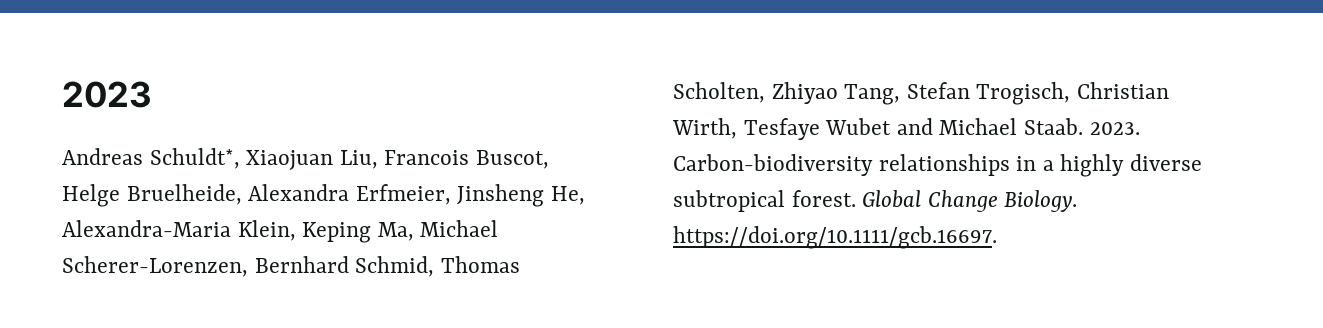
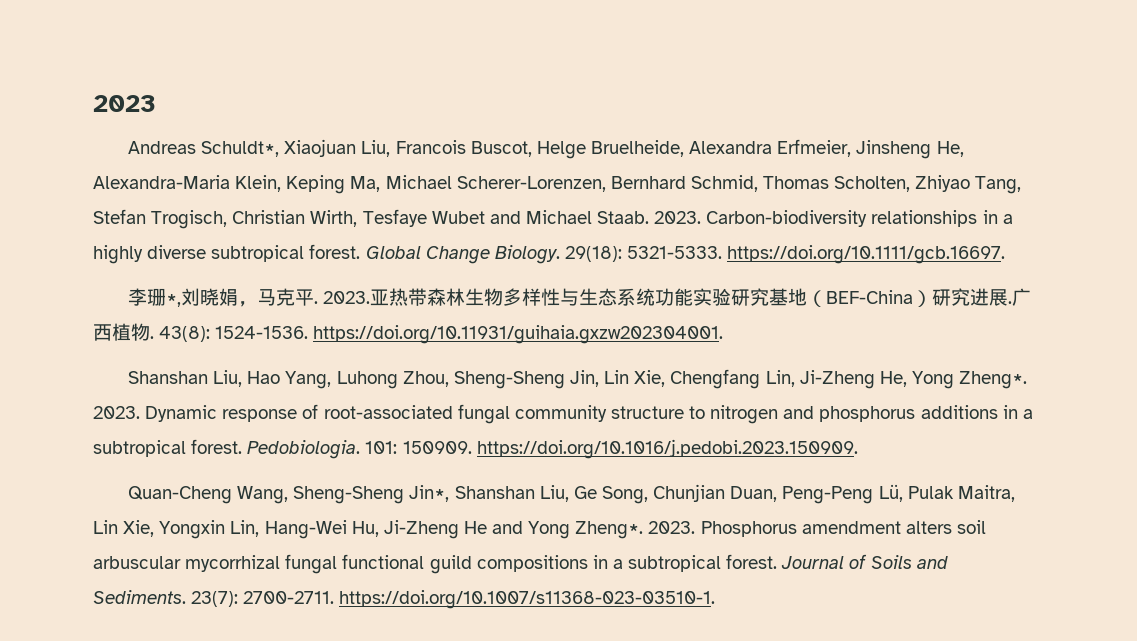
(1078, 201) none -> [564,246,723,262] 29(18): 5321-5333.
(997, 237) none -> [128,288,1032,307] [93,323,724,344] [128,369,1028,389] [93,404,1033,424] [93,439,858,459] [128,484,1015,504] [93,520,986,539] [93,554,948,574] [93,590,716,609] // 李珊*,刘晓娟，马克平. 2023.亚热带森林生物多样性与生态系统功能实验研究基地（BEF-China）研究进展.广西植物. 43(8): 1524-1536. https://doi.org/10.11931/guihaia.gxzw202304001. // Shanshan Liu, Hao Yang, Luhong Zhou, Sheng-Sheng Jin, Lin Xie, Chengfang Lin, Ji-Zheng He, Yong Zheng*. 2023. Dynamic response of root-associated fungal community structure to nitrogen and phosphorus additions in a subtropical forest. Pedobiologia. 101: 150909. https://doi.org/10.1016/j.pedobi.2023.150909. // Quan-Cheng Wang, Sheng-Sheng Jin*, Shanshan Liu, Ge Song, Chunjian Duan, Peng-Peng Lü, Pulak Maitra, Lin Xie, Yongxin Lin, Hang-Wei Hu, Ji-Zheng He and Yong Zheng*. 2023. Phosphorus amendment alters soil arbuscular mycorrhizal fungal functional guild compositions in a subtropical forest. Journal of Soils and Sediments. 23(7): 2700-2711. https://doi.org/10.1007/s11368-023-03510-1.

